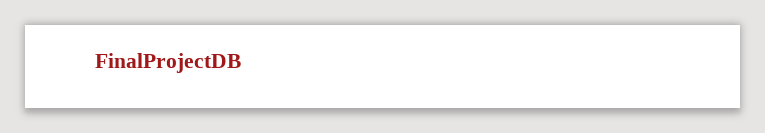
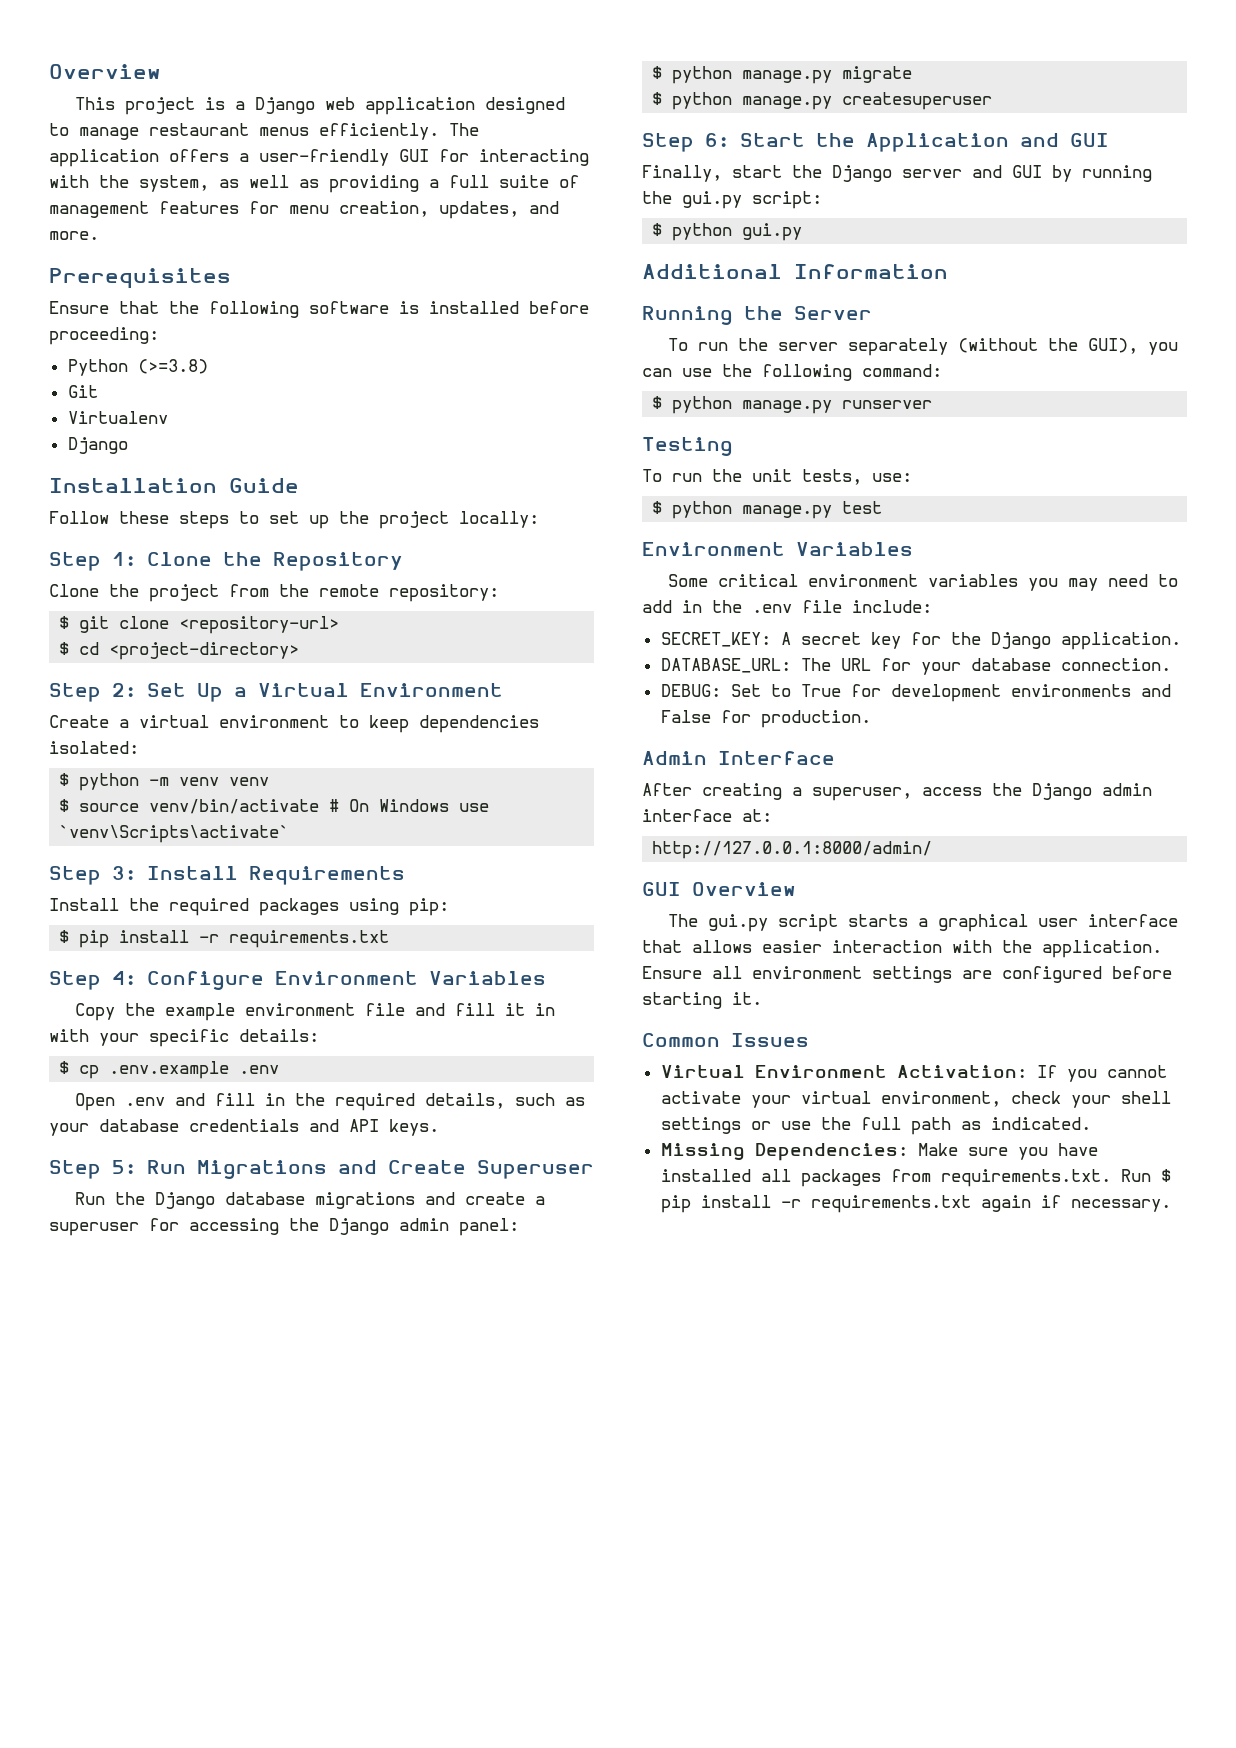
[95,53,241,73] FinalProjectDB -> [49,64,161,79] [75,97,566,115] [49,123,479,140] [49,149,589,167] [49,175,579,193] [49,201,559,219] [49,231,99,240] [49,268,231,289] [49,301,589,318] [49,327,159,345] [67,359,208,376] [67,385,98,398] [67,411,168,424] [67,437,128,454] [49,478,299,493] [49,511,539,529] [49,552,403,571] [49,584,499,602] [59,616,340,634] [59,642,300,660] [49,683,503,702] [49,715,539,733] [49,741,139,754] [59,773,270,791] [59,799,490,814] [59,825,290,843] [49,866,405,885] [49,898,449,916] [59,930,390,948] [49,971,546,990] [75,1003,556,1021] [49,1029,319,1047] [59,1061,280,1079] [75,1093,586,1111] [49,1119,439,1136] [49,1160,594,1179] [75,1192,546,1209] [49,1218,519,1236] [652,66,913,84] [652,92,993,110] [642,133,1109,152] [642,165,1152,182] [642,191,822,209] [652,223,803,241] [642,264,948,279] [642,306,872,325] [668,338,1179,356] [642,364,942,381] [652,396,933,414] [642,437,733,456] [642,469,912,485] [652,501,883,519] [642,542,913,556] [668,574,1179,591] [642,600,932,613] [660,632,1181,650] [660,658,1171,675] [660,684,1171,702] [660,710,871,728] [642,751,835,765] [642,783,1152,801] [642,809,772,822] [652,841,933,859] [642,882,796,896] [668,914,1179,932] [642,940,1162,958] [642,966,1172,983] [642,992,762,1009] [642,1033,809,1047] [660,1065,1167,1082] [660,1091,1171,1108] [660,1117,1091,1135] [660,1143,1098,1161] [660,1169,1171,1187] [660,1195,1171,1213] Overview // This project is a Django web application designed to manage restaurant menus efficiently. The application offers a user-friendly GUI for interacting with the system, as well as providing a full suite of management features for menu creation, updates, and more. // Prerequisites // Ensure that the following software is installed before proceeding: // Python (>=3.8) // Git // Virtualenv // Django // Installation Guide // Follow these steps to set up the project locally: // Step 1: Clone the Repository // Clone the project from the remote repository: // $ git clone <repository-url> // $ cd <project-directory> // Step 2: Set Up a Virtual Environment // Create a virtual environment to keep dependencies isolated: // $ python -m venv venv // $ source venv/bin/activate # On Windows use `venv\Scripts\activate` // Step 3: Install Requirements // Install the required packages using pip: // $ pip install -r requirements.txt // Step 4: Configure Environment Variables // Copy the example environment file and fill it in with your specific details: // $ cp .env.example .env // Open .env and fill in the required details, such as your database credentials and API keys. // Step 5: Run Migrations and Create Superuser // Run the Django database migrations and create a superuser for accessing the Django admin panel: // $ python manage.py migrate // $ python manage.py createsuperuser // Step 6: Start the Application and GUI // Finally, start the Django server and GUI by running the gui.py script: // $ python gui.py // Additional Information // Running the Server // To run the server separately (without the GUI), you can use the following command: // $ python manage.py runserver // Testing // To run the unit tests, use: // $ python manage.py test // Environment Variables // Some critical environment variables you may need to add in the .env file include: // SECRET_KEY: A secret key for the Django application. // DATABASE_URL: The URL for your database connection. // DEBUG: Set to True for development environments and False for production. // Admin Interface // After creating a superuser, access the Django admin interface at: // http://127.0.0.1:8000/admin/ // GUI Overview // The gui.py script starts a graphical user interface that allows easier interaction with the application. Ensure all environment settings are configured before starting it. // Common Issues // Virtual Environment Activation: If you cannot activate your virtual environment, check your shell settings or use the full path as indicated. // Missing Dependencies: Make sure you have installed all packages from requirements.txt. Run $ pip install -r requirements.txt again if necessary.

